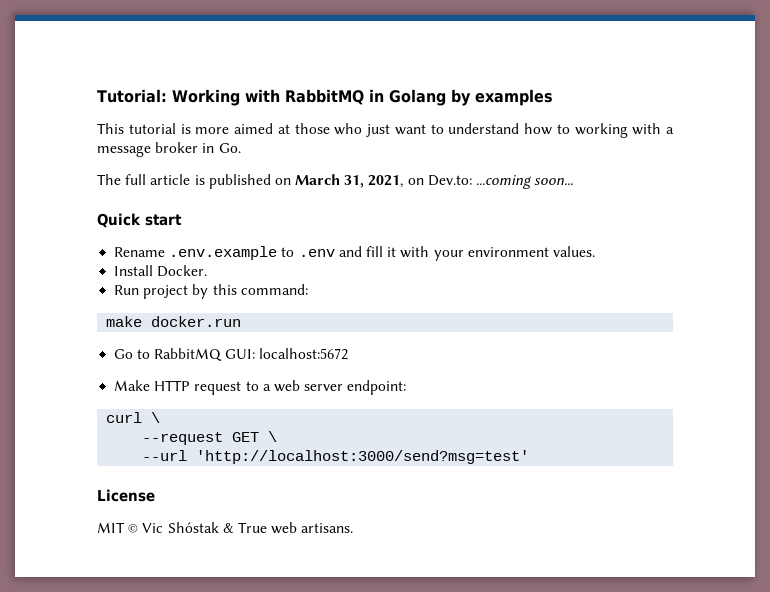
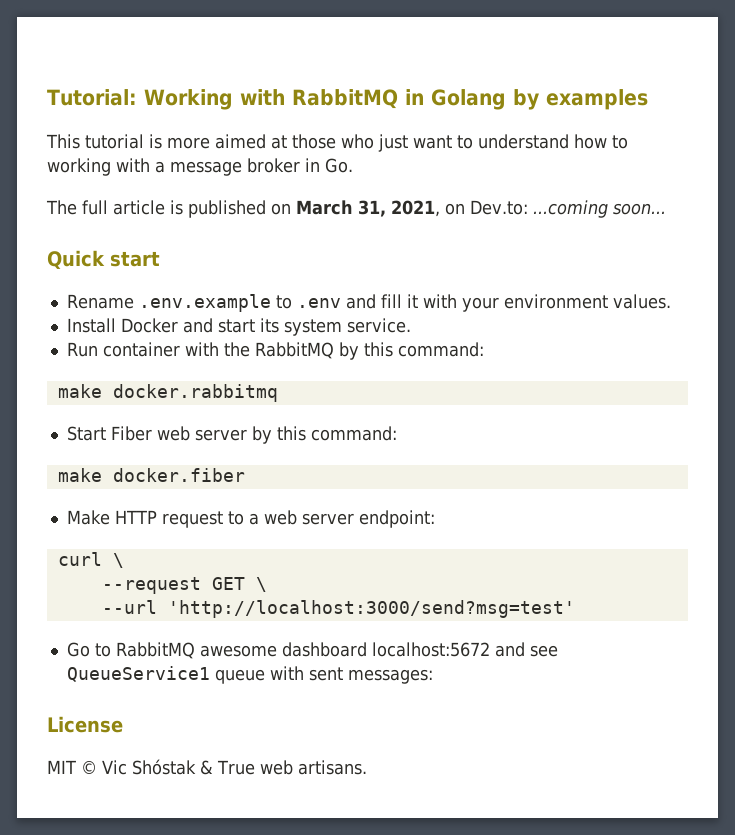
[157,265,208,277] [114,284,308,299] [106,316,242,327] [114,348,348,362] Docker. // Run project by this command: // make docker.run // Go to RabbitMQ GUI: localhost:5672 -> [120,318,411,336] [66,342,484,360] [57,384,278,402] [66,426,397,444] [57,468,245,482] Docker and start its system service. // Run container with the RabbitMQ by this command: // make docker.rabbitmq // Start Fiber web server by this command: // make docker.fiber
(530, 457) none -> [66,642,558,659] [66,666,433,684] // Go to RabbitMQ awesome dashboard localhost:5672 and see QueueService1 queue with sent messages:

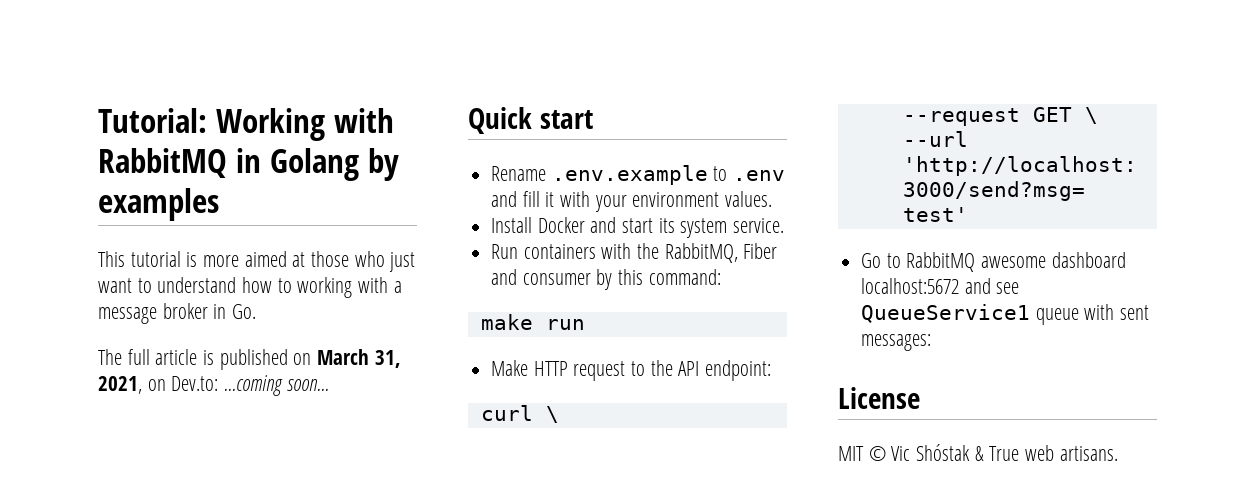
[102,342,180,357] container -> [523,244,596,259] containers
[254,342,484,360] [57,384,278,402] [66,426,397,444] [57,468,245,482] RabbitMQ by this command: // make docker.rabbitmq // Start Fiber web server by this command: // make docker.fiber -> [664,243,778,263] [491,269,721,290] [480,314,585,330] RabbitMQ, Fiber and consumer by this command: // make run
[248,510,354,525] a web server -> [650,360,700,376] the API

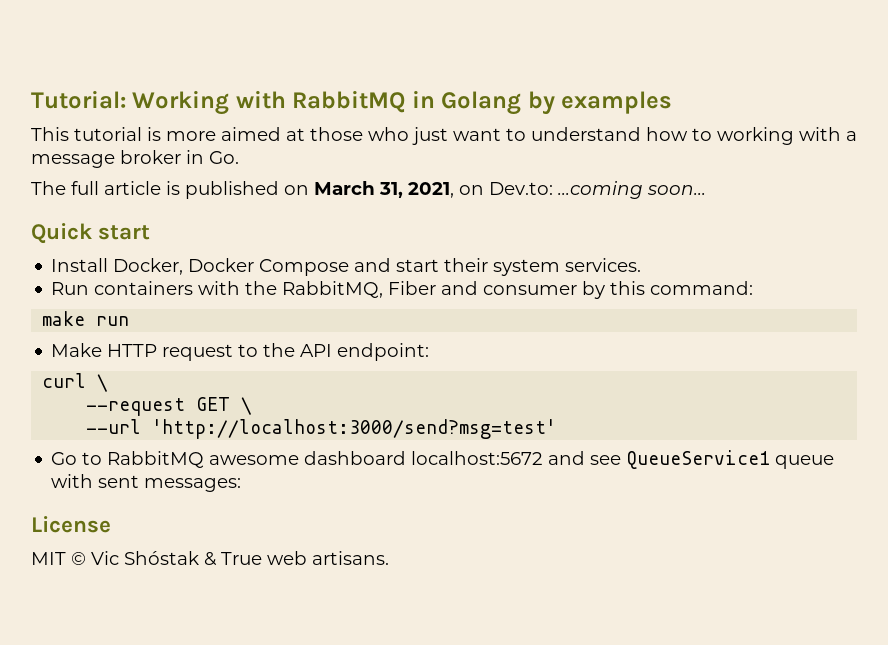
[491,165,786,185] [491,191,773,212] [491,217,785,238] Rename .env.example to .env and fill it with your environment values. // Install Docker and start its system service. -> [51,258,642,276] Install Docker, Docker Compose and start their system services.

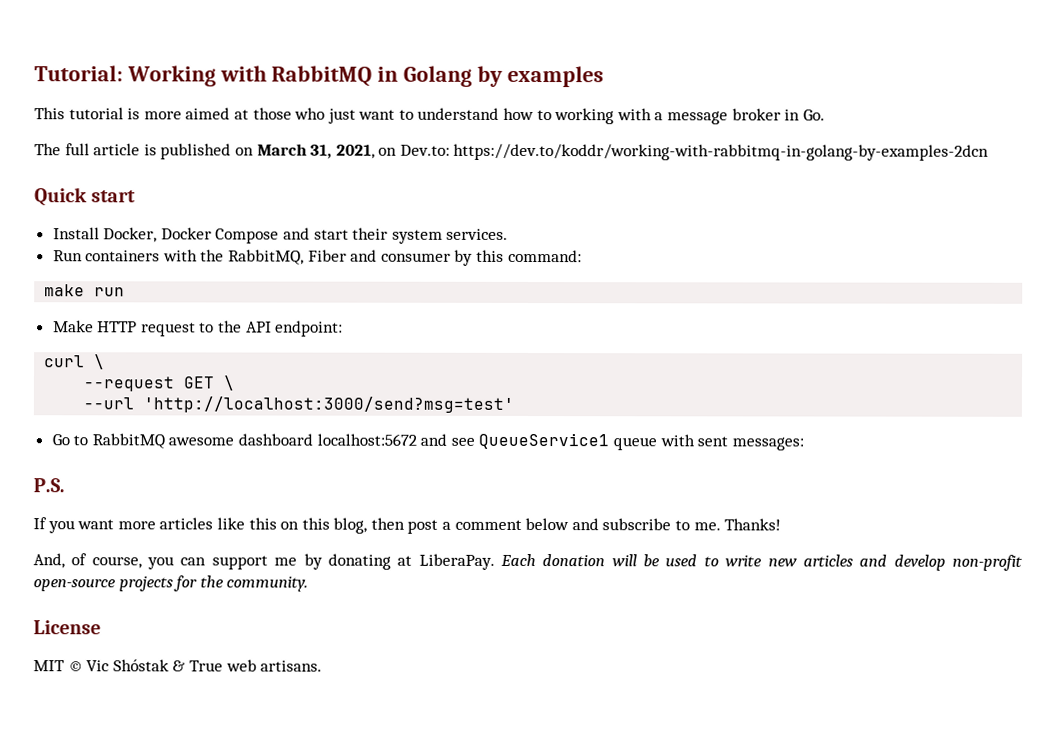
[558,181,706,199] ...coming soon... -> [453,143,990,161] https://dev.to/koddr/working-with-rabbitmq-in-golang-by-examples-2dcn
(242, 485) none -> [33,478,65,493] [33,517,782,534] [33,553,1024,571] [33,575,309,592] // P.S. // If you want more articles like this on this blog, then post a comment below and subscribe to me. Thanks! // And, of course, you can support me by donating at LiberaPay. Each donation will be used to write new articles and develop non-profit open-source projects for the community.

